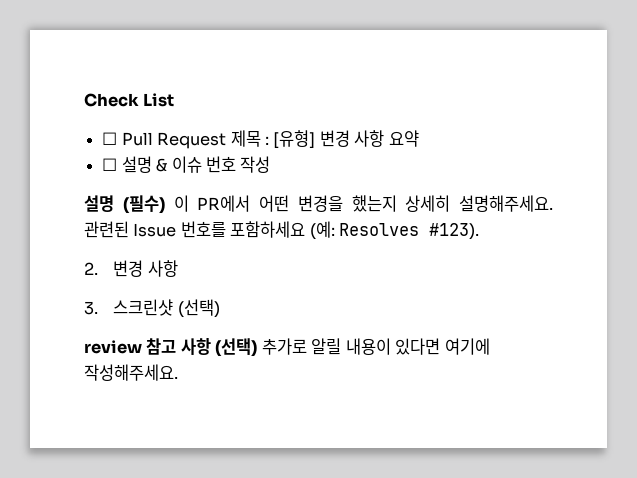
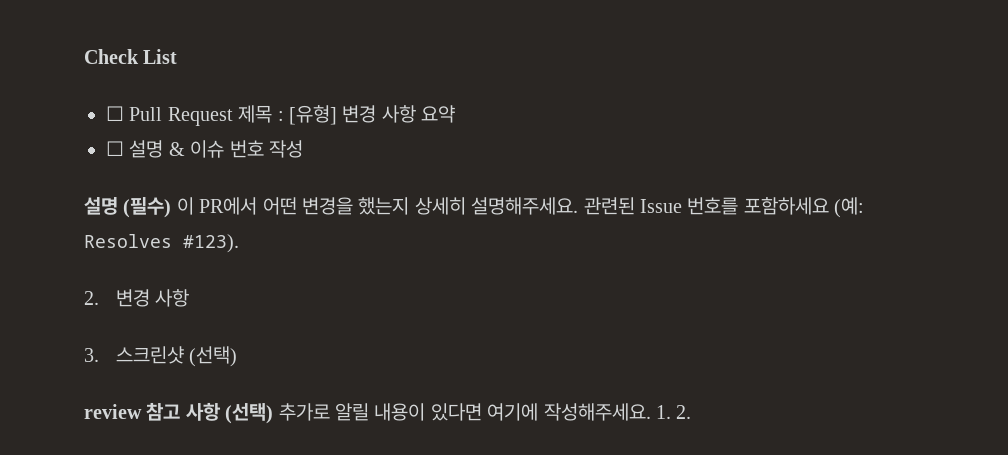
(178, 372) none -> [655,405,692,419] 1. 2.

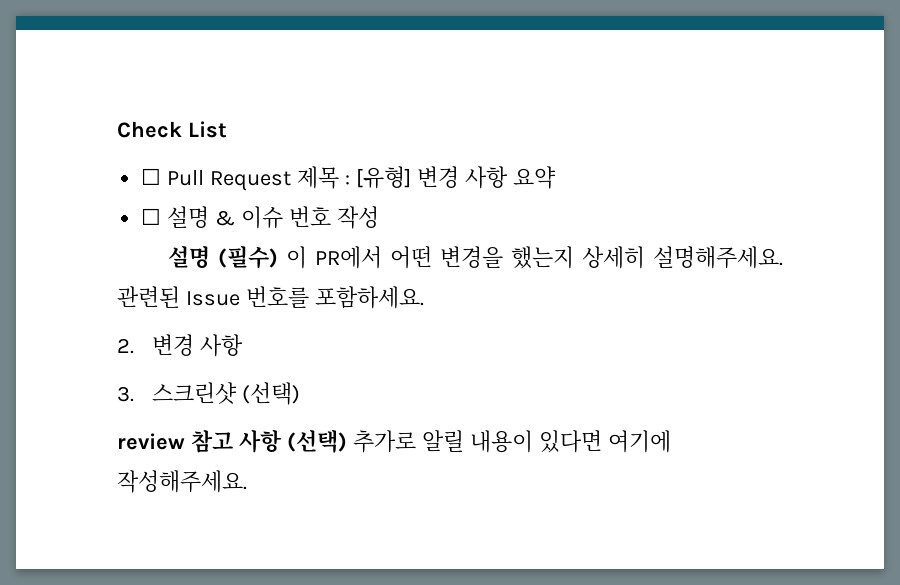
[743,197,865,218] [84,234,239,253] 포함하세요 (예: Resolves #123). -> [314,286,424,309] 포함하세요.
[655,405,692,419] 1. 2. -> (247, 481) none

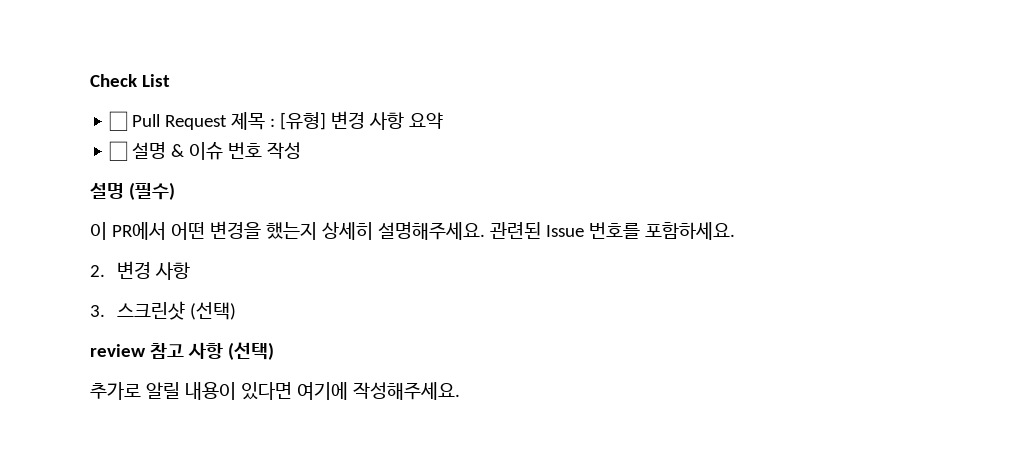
(279, 257) none -> (175, 191) //
(347, 441) none -> (274, 351) //

